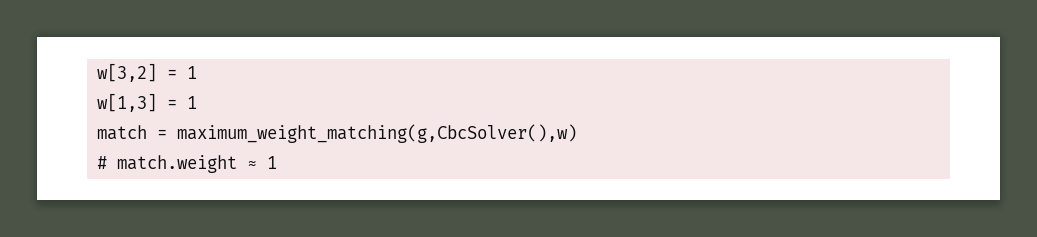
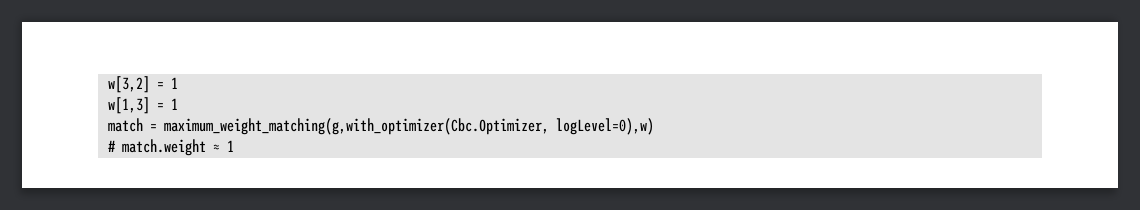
[176,124,577,143] maximum_weight_matching(g,CbcSolver(),w) -> [164,118,655,135] maximum_weight_matching(g,with_optimizer(Cbc.Optimizer, logLevel=0),w)

